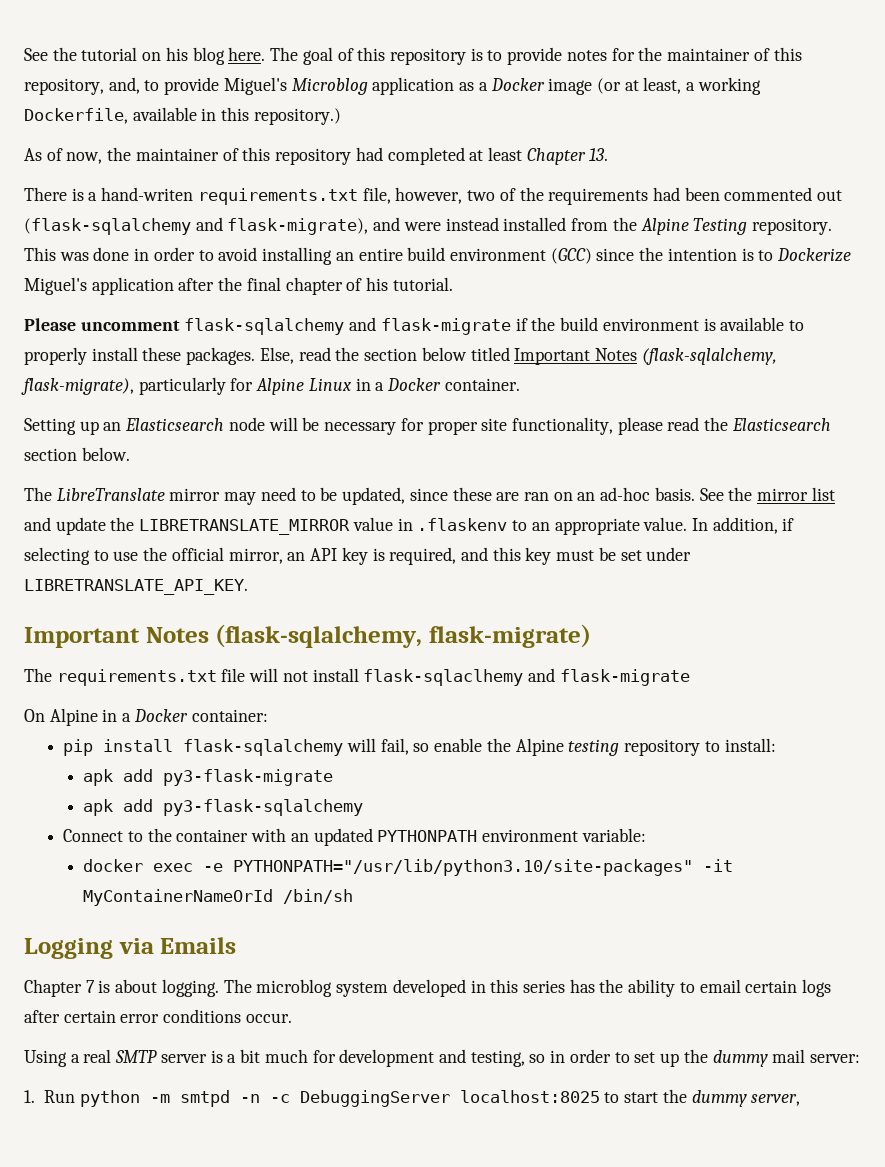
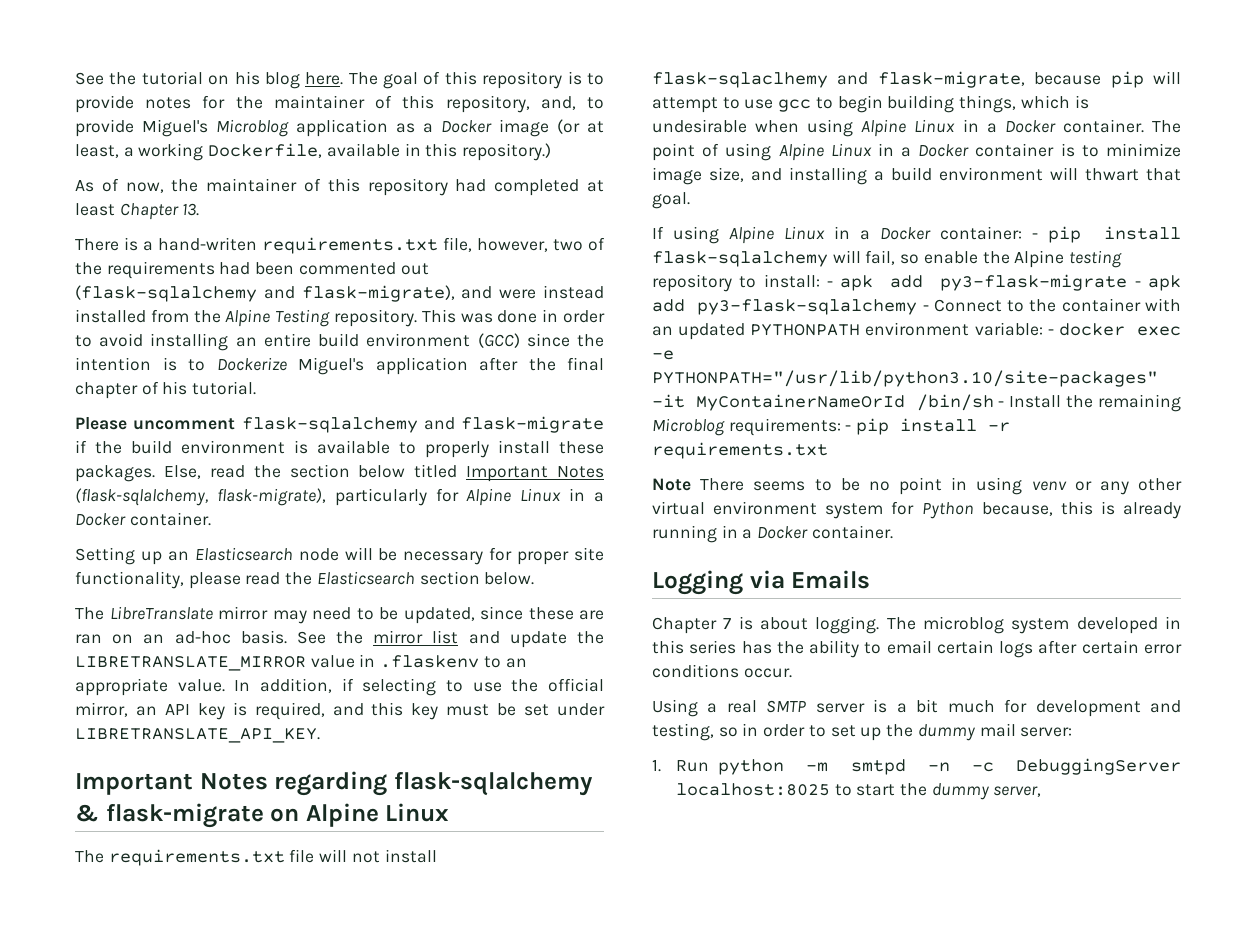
[215,624,591,648] (flask-sqlalchemy, flask-migrate) -> [274,771,593,796] [75,803,450,828] regarding flask-sqlalchemy & flask-migrate on Alpine Linux
[559,669,690,686] [24,708,98,726] flask-migrate // On Alpine -> [877,71,1181,88] [652,95,1089,113] [652,119,1181,137] [652,143,1181,161] [652,167,1181,185] [652,192,690,209] [652,226,825,244] flask-migrate, because pip will attempt to use gcc to begin building things, which is undesirable when using Alpine Linux in a Docker container. The point of using Alpine Linux in a Docker container is to minimize image size, and installing a build environment will thwart that goal. // If using Alpine Linux
(268, 715) // -> [1031,233,1038,239] -
(776, 745) // -> [826,281,833,287] -
(334, 777) // -> [1134,281,1141,287] -
(364, 807) // -> [922,305,929,311] -
(646, 835) // -> [1047,329,1054,335] -
(354, 896) none -> [998,394,1181,412] [652,418,1011,436] [652,442,828,459] [652,477,1182,495] [652,501,1181,519] [652,525,893,543] - Install the remaining Microblog requirements: - pip install -r requirements.txt // Note There seems to be no point in using venv or any other virtual environment system for Python because, this is already running in a Docker container.

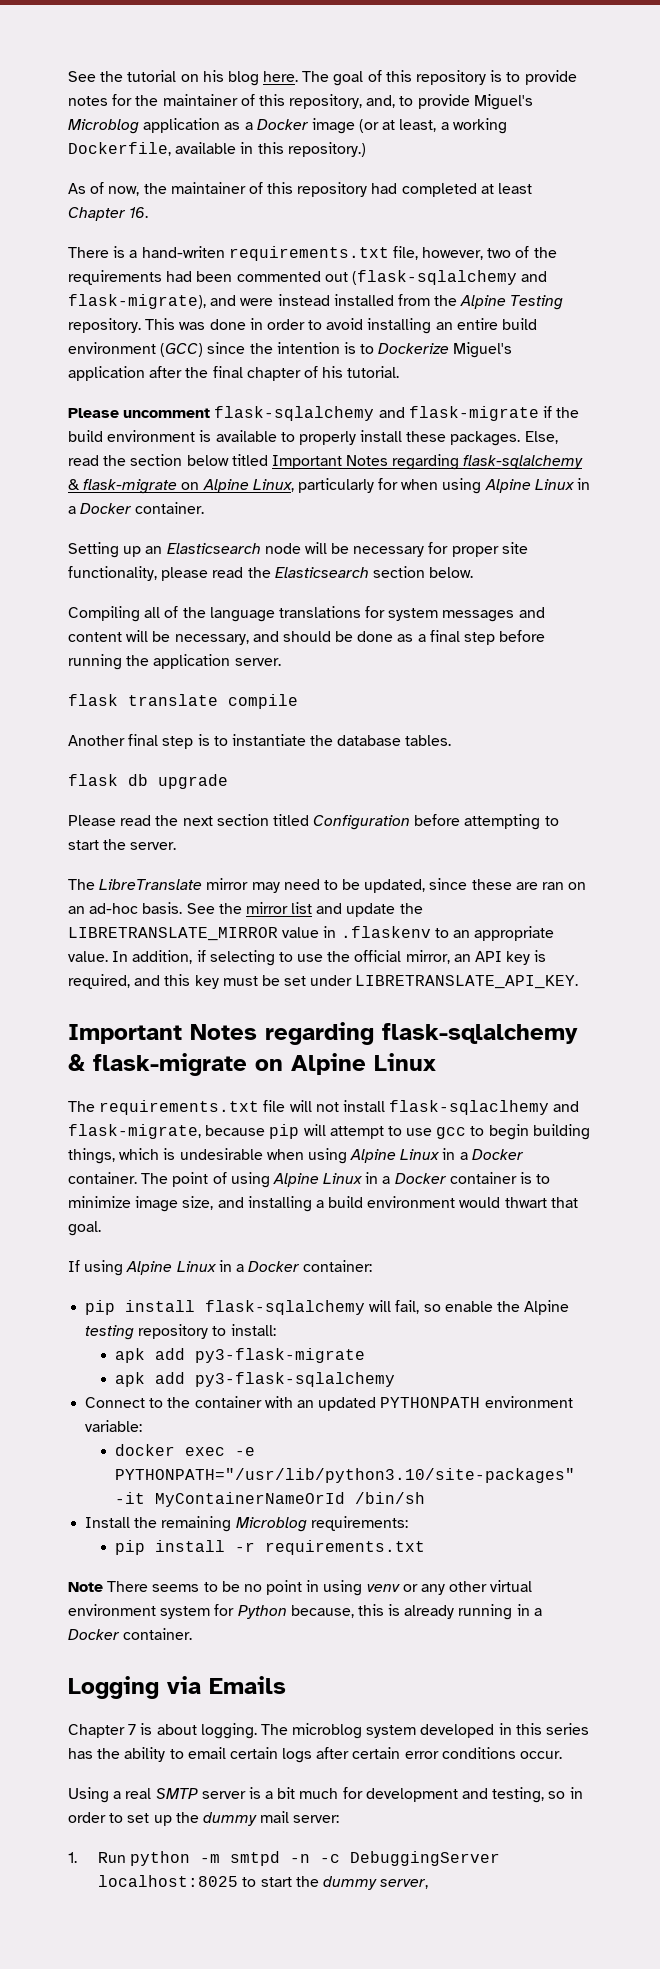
[182,203,200,216] 13. -> [129,207,149,218] 16.
[75,488,459,506] (flask-sqlalchemy, flask-migrate), particularly for -> [392,454,584,470] [68,478,482,494] regarding flask-sqlalchemy & flask-migrate on Alpine Linux, particularly for when using
(535, 578) none -> [68,606,545,622] [68,630,546,645] [68,654,281,670] [68,694,298,709] [68,734,452,749] [68,774,228,789] [68,814,559,830] [68,839,177,850] // Compiling all of the language translations for system messages and content will be necessary, and should be done as a final step before running the application server. // flask translate compile // Another final step is to instantiate the database tables. // flask db upgrade // Please read the next section titled Configuration before attempting to start the server.
[1050,167,1078,180] will -> [459,1197,501,1208] would
[1031,233,1038,239] - -> (373, 1266) //
[826,281,833,287] - -> (276, 1330) //
[1134,281,1141,287] - -> (366, 1355) //
[922,305,929,311] - -> (396, 1379) //
[1047,329,1054,335] - -> (143, 1426) //
[998,401,1005,407] - -> (426, 1498) //
[845,425,852,431] - -> (408, 1523) //

